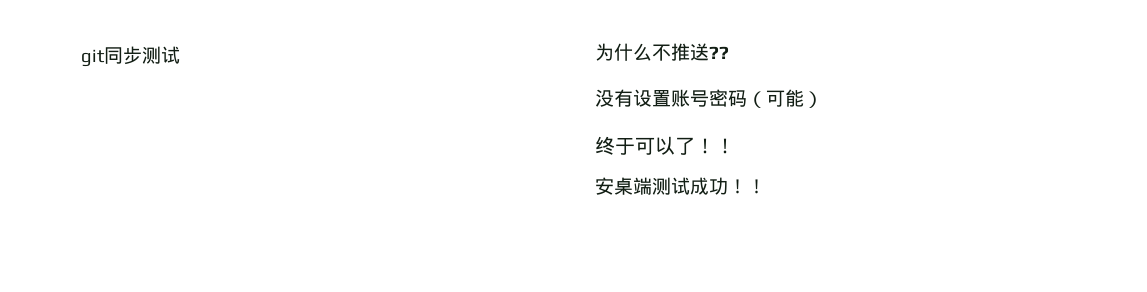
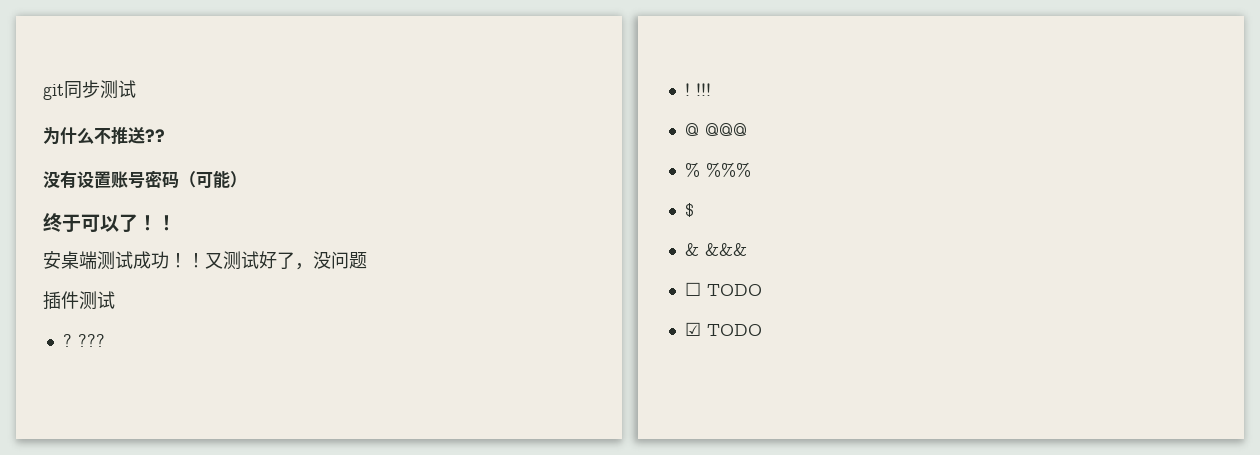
(766, 186) none -> [205,251,367,270] [43,291,115,310] [62,334,105,347] [684,83,711,96] [684,123,747,136] [684,162,751,177] [684,203,694,217] [684,243,747,256] [684,282,762,296] [684,322,762,336] 又测试好了，没问题 // 插件测试 // ? ??? // ! !!! // @ @@@ // % %%% // $ // & &&& // ☐ TODO // ☑ TODO

